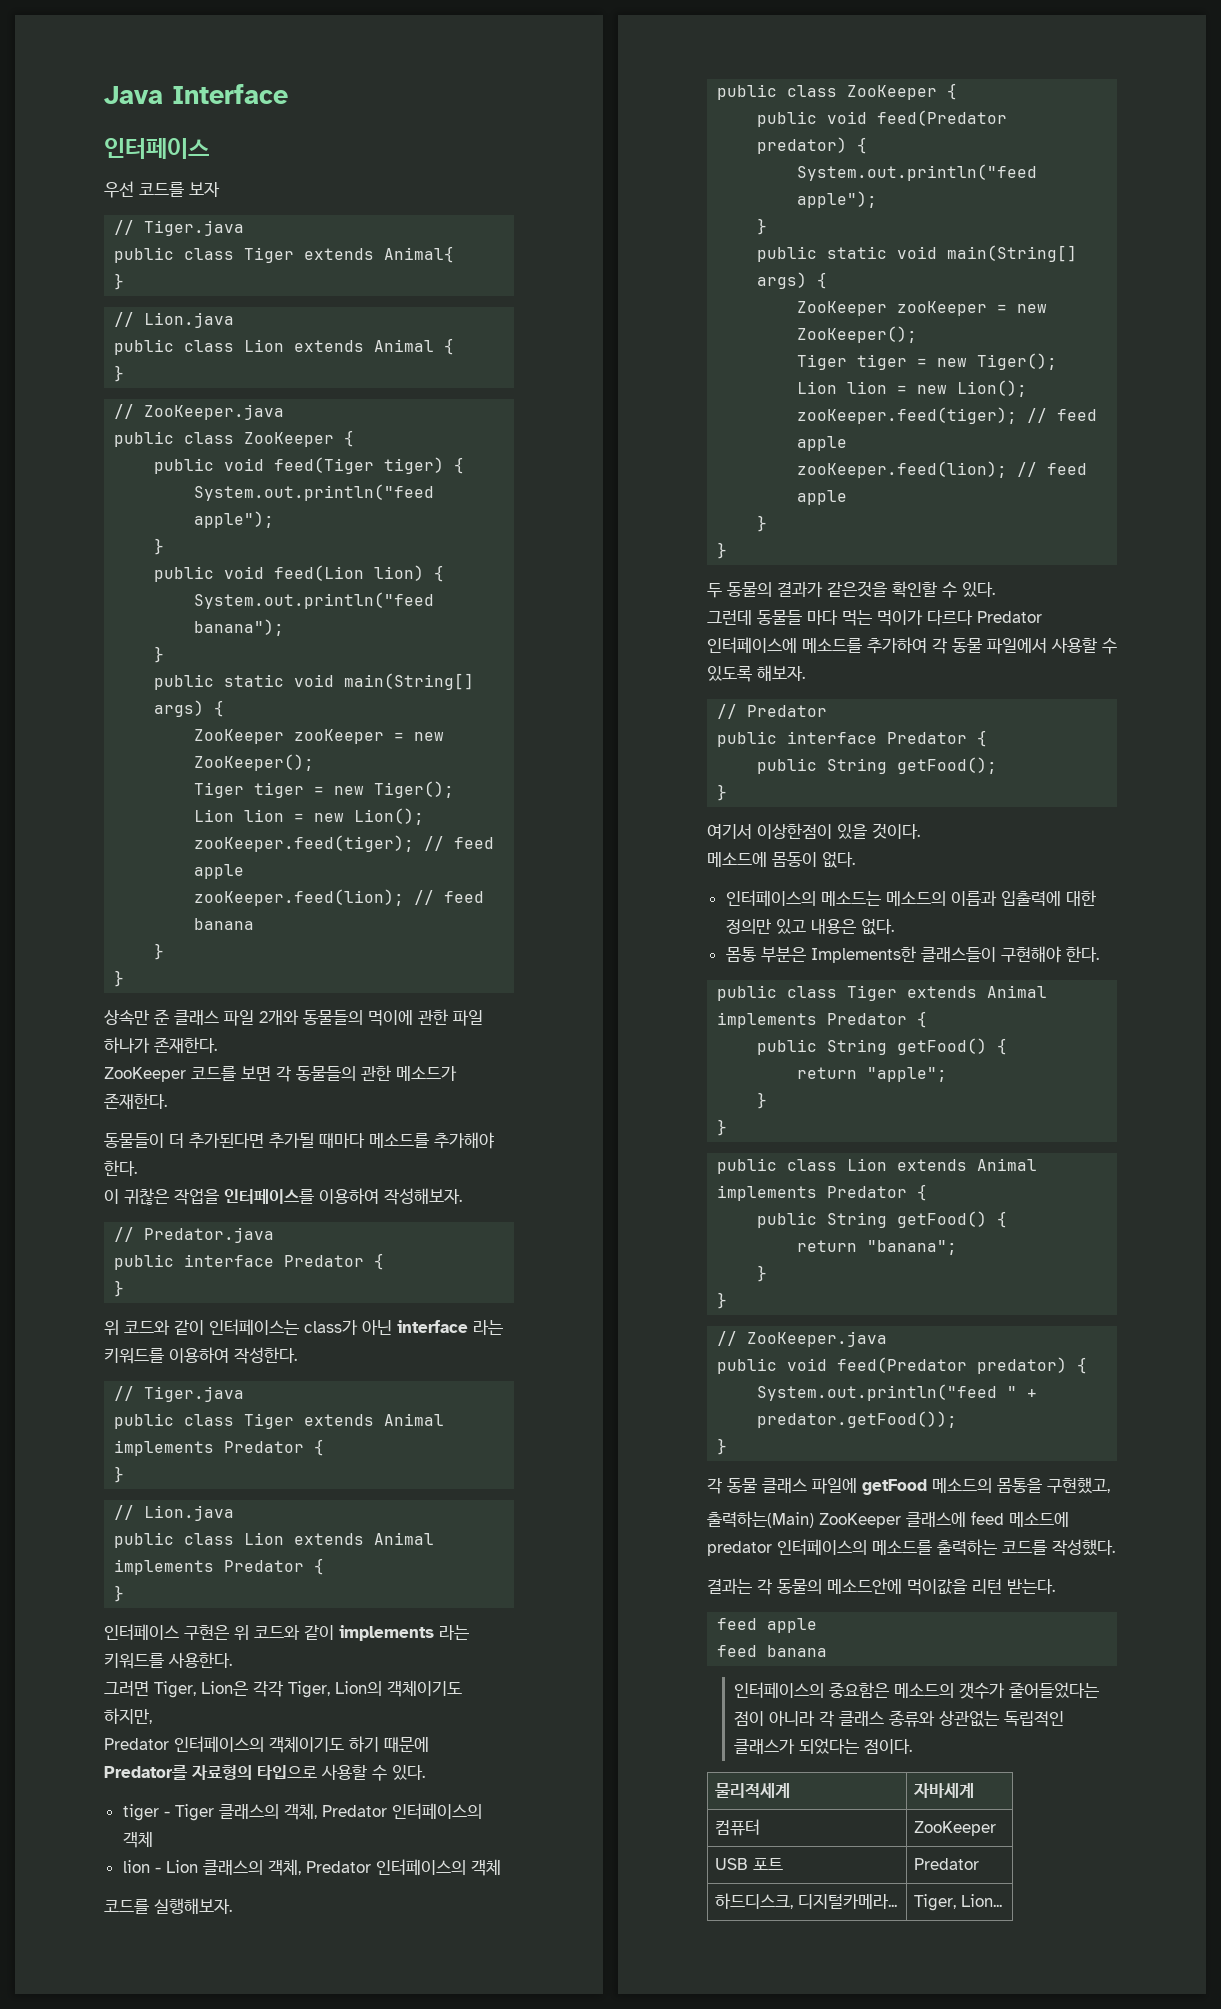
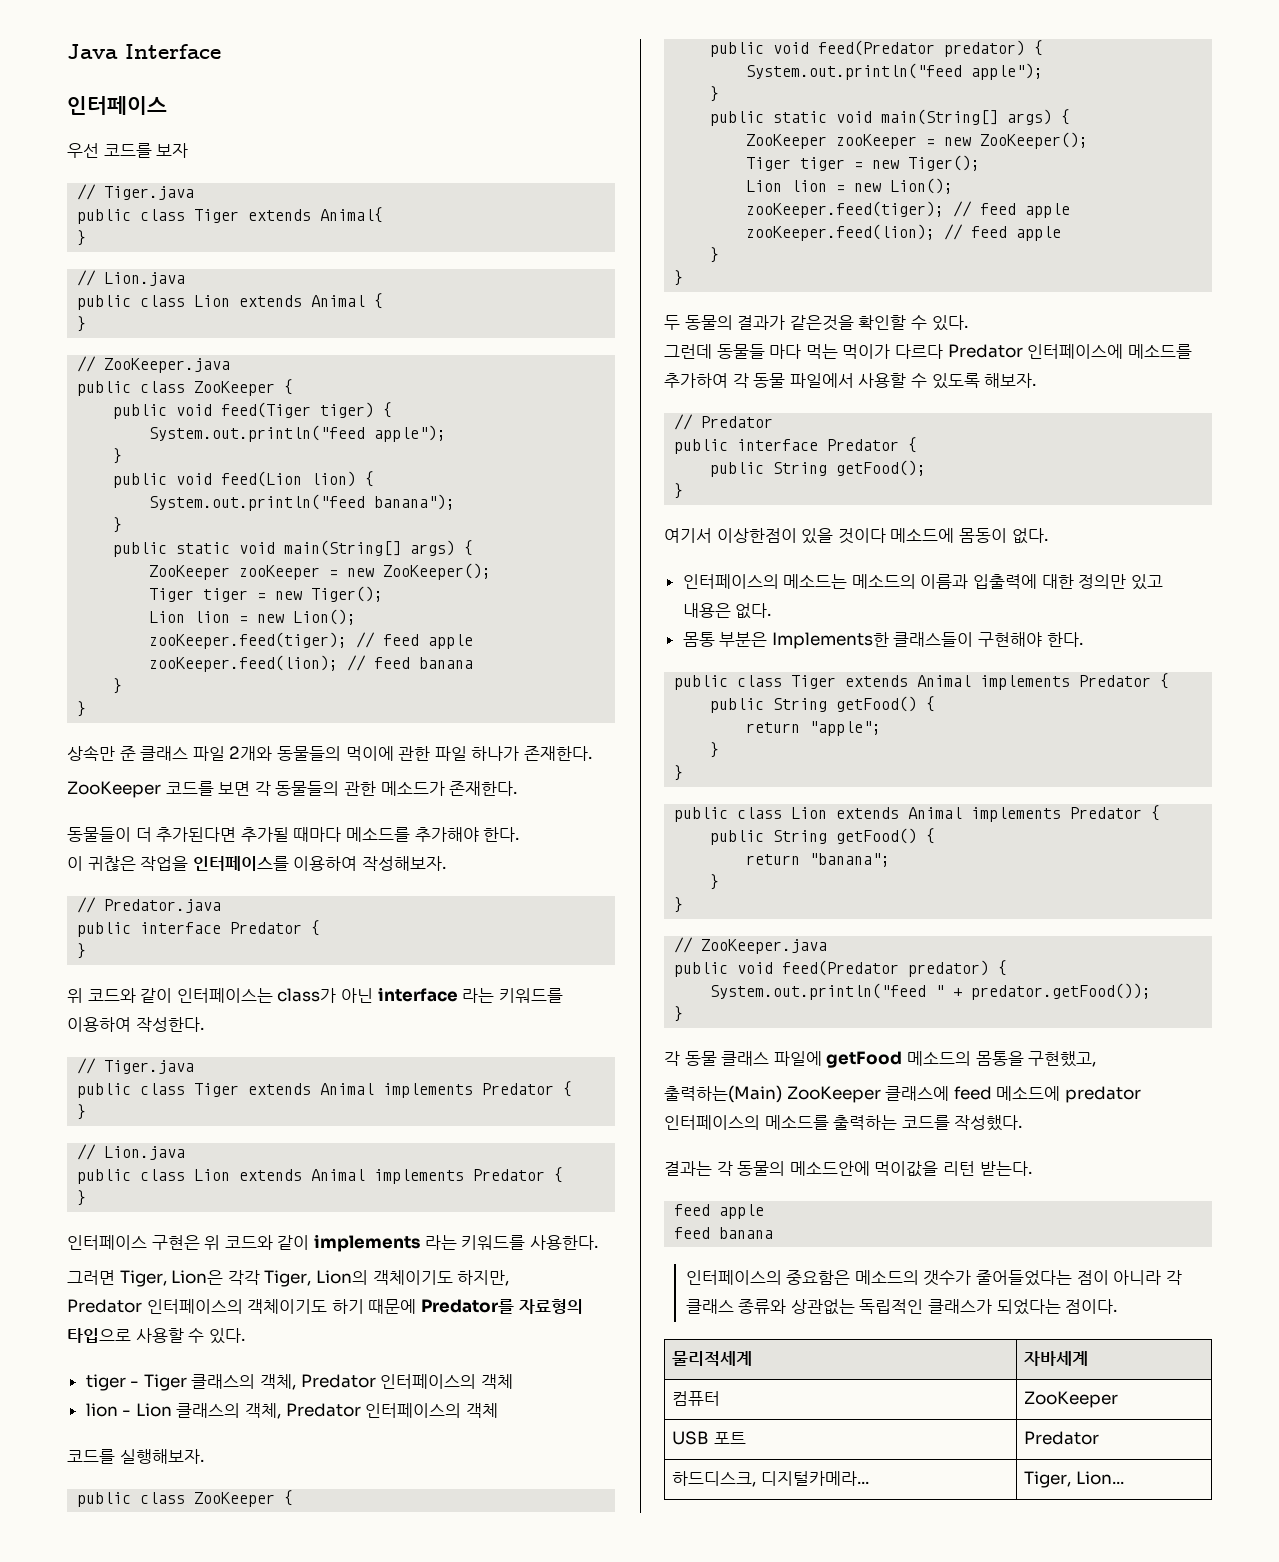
[872,823,920,839] 것이다. // -> [837,528,886,544] 것이다

